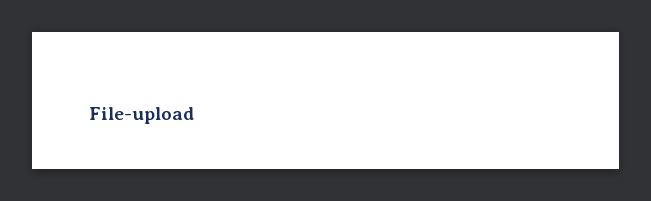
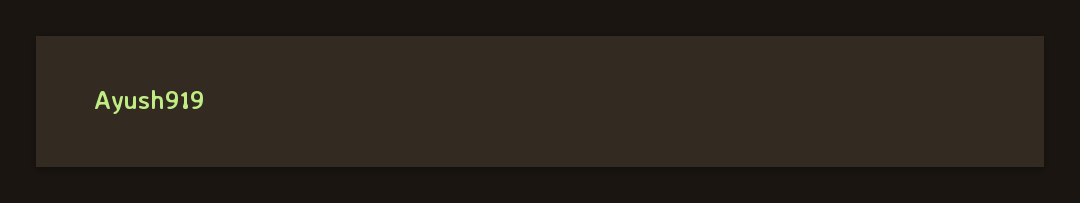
[89,107,194,124] File-upload -> [94,90,204,114] Ayush919

